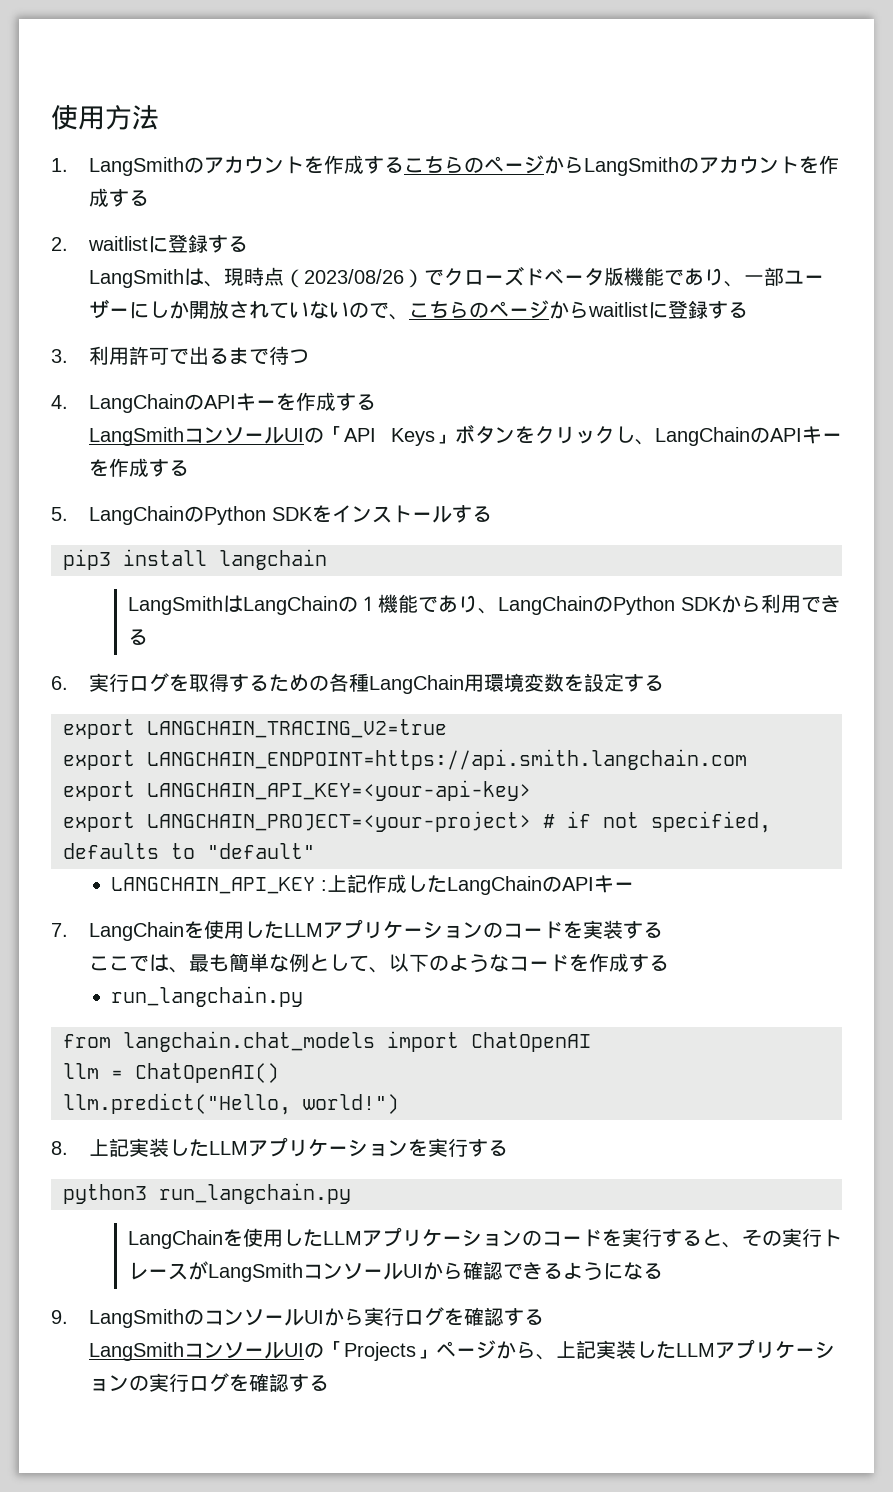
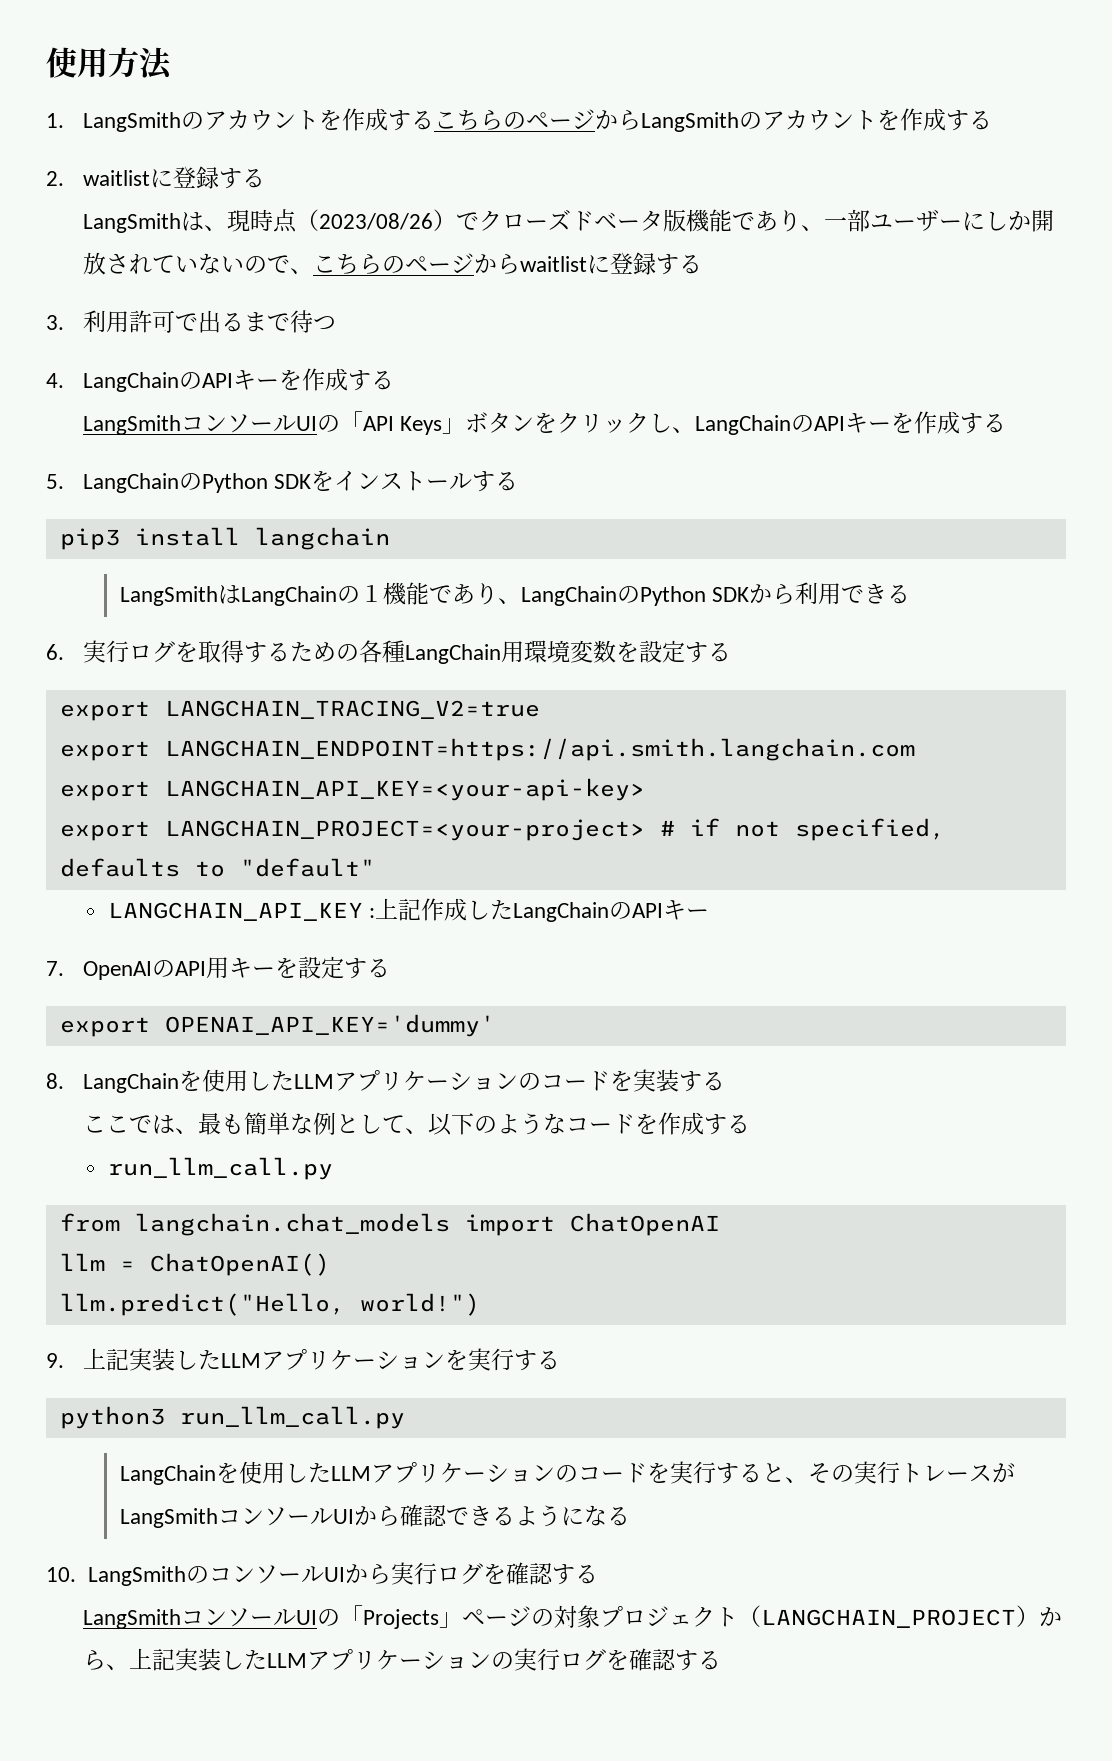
(68, 930) none -> [82,956,390,980] [59,1014,495,1037] [46,1073,64,1089] OpenAIのAPI用キーを設定する // export OPENAI_API_KEY='dummy' // 8.
[111,986,304,1007] run_langchain.py -> [108,1157,334,1180] run_llm_call.py
[51,1141,68,1155] 8. -> [46,1353,64,1368] 9.
[159,1183,351,1204] run_langchain.py -> [179,1406,405,1429] run_llm_call.py
[51,1310,68,1324] 9. -> [46,1567,76,1582] 10.
(497, 1349) none -> [530,1605,1039,1628] の対象プロジェクト（LANGCHAIN_PROJECT）

